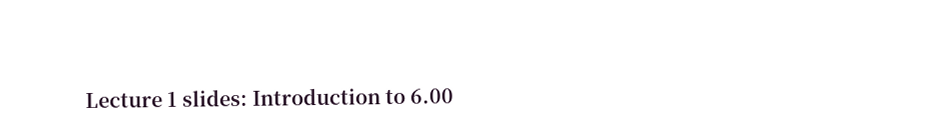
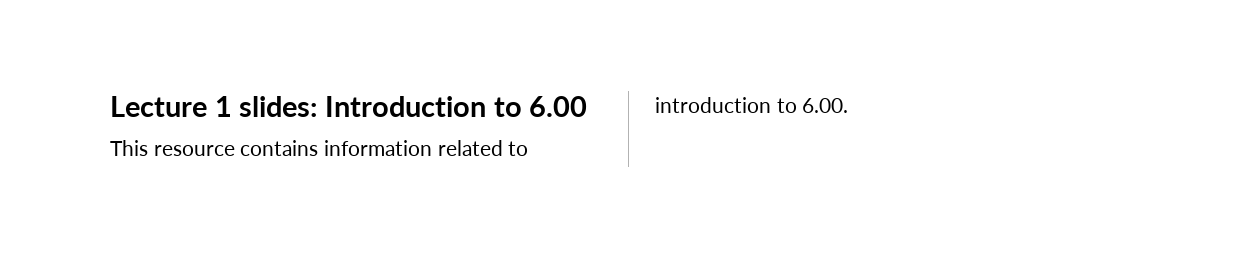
(455, 96) none -> [110,140,529,156] [655,97,849,113] // This resource contains information related to introduction to 6.00.

